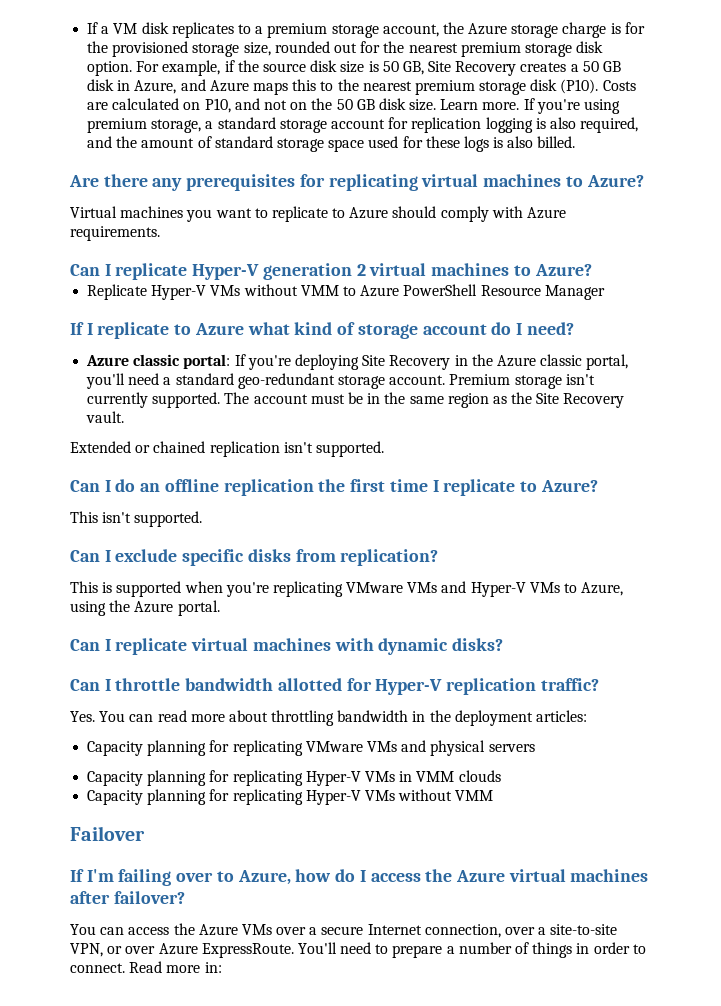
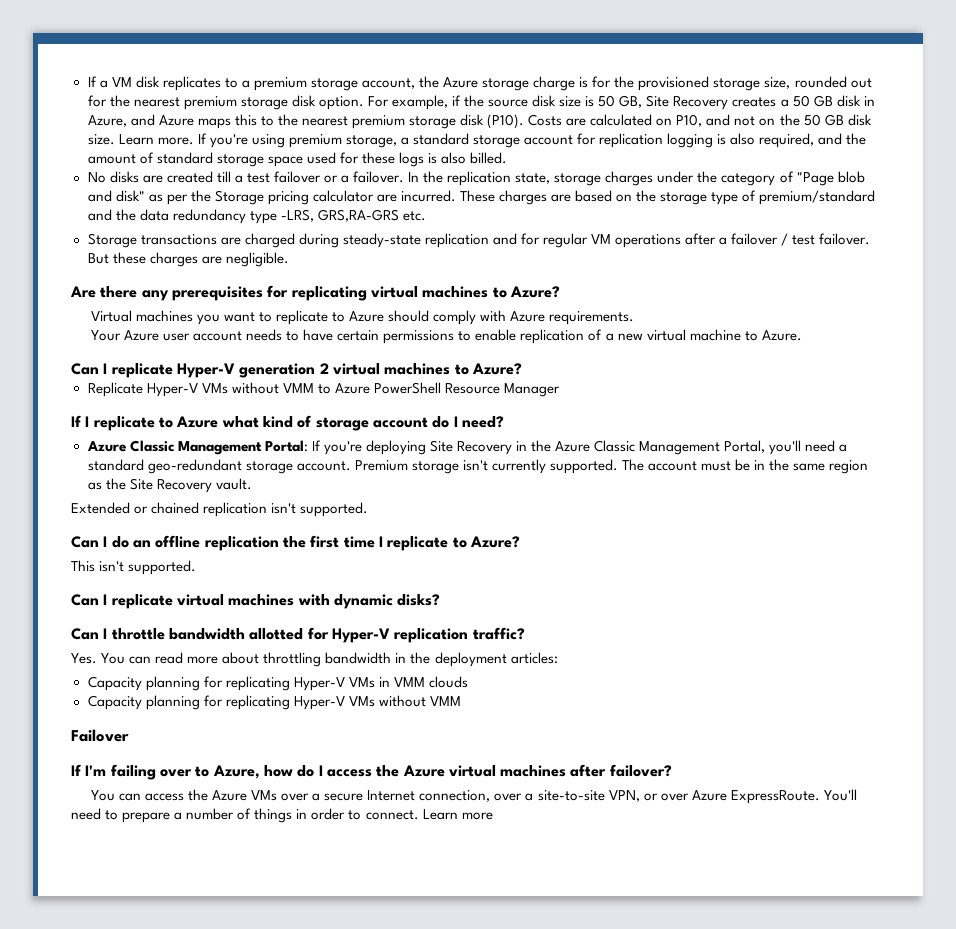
(576, 142) none -> [87,171,865,186] [87,190,876,205] [87,209,426,224] [87,233,871,248] [87,252,289,267] // No disks are created till a test failover or a failover. In the replication state, storage charges under the category of "Page blob and disk" as per the Storage pricing calculator are incurred. These charges are based on the storage type of premium/standard and the data redundancy type -LRS, GRS,RA-GRS etc. // Storage transactions are charged during steady-state replication and for regular VM operations after a failover / test failover. But these charges are negligible.
(160, 233) none -> [90,329,802,344] // Your Azure user account needs to have certain permissions to enable replication of a new virtual machine to Azure.
[133,354,231,369] classic portal: -> [129,440,308,455] Classic Management Portal:
[540,354,629,370] classic portal, -> [594,440,766,455] Classic Management Portal,
[70,549,439,566] [70,581,624,597] [70,600,220,616] // Can I exclude specific disks from replication? // This is supported when you're replicating VMware VMs and Hyper-V VMs to Azure, using the Azure portal. -> (197, 567) none
[87,740,535,756] // Capacity planning for replicating VMware VMs and physical servers -> (558, 658) none
[129,961,222,973] Read more in: -> [422,809,493,820] Learn more

